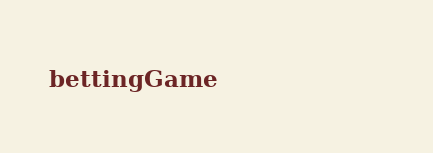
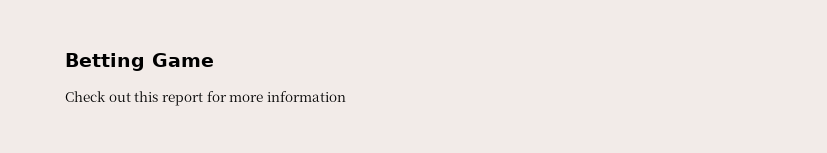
[49,70,218,92] bettingGame -> [65,53,214,71] [65,91,346,106] Betting Game // Check out this report for more information

